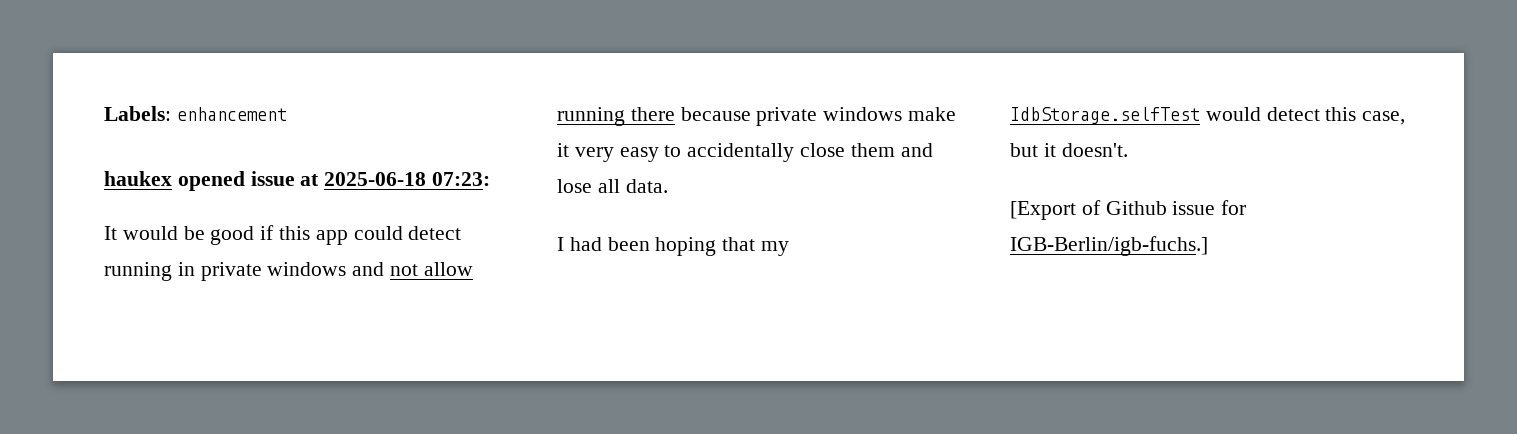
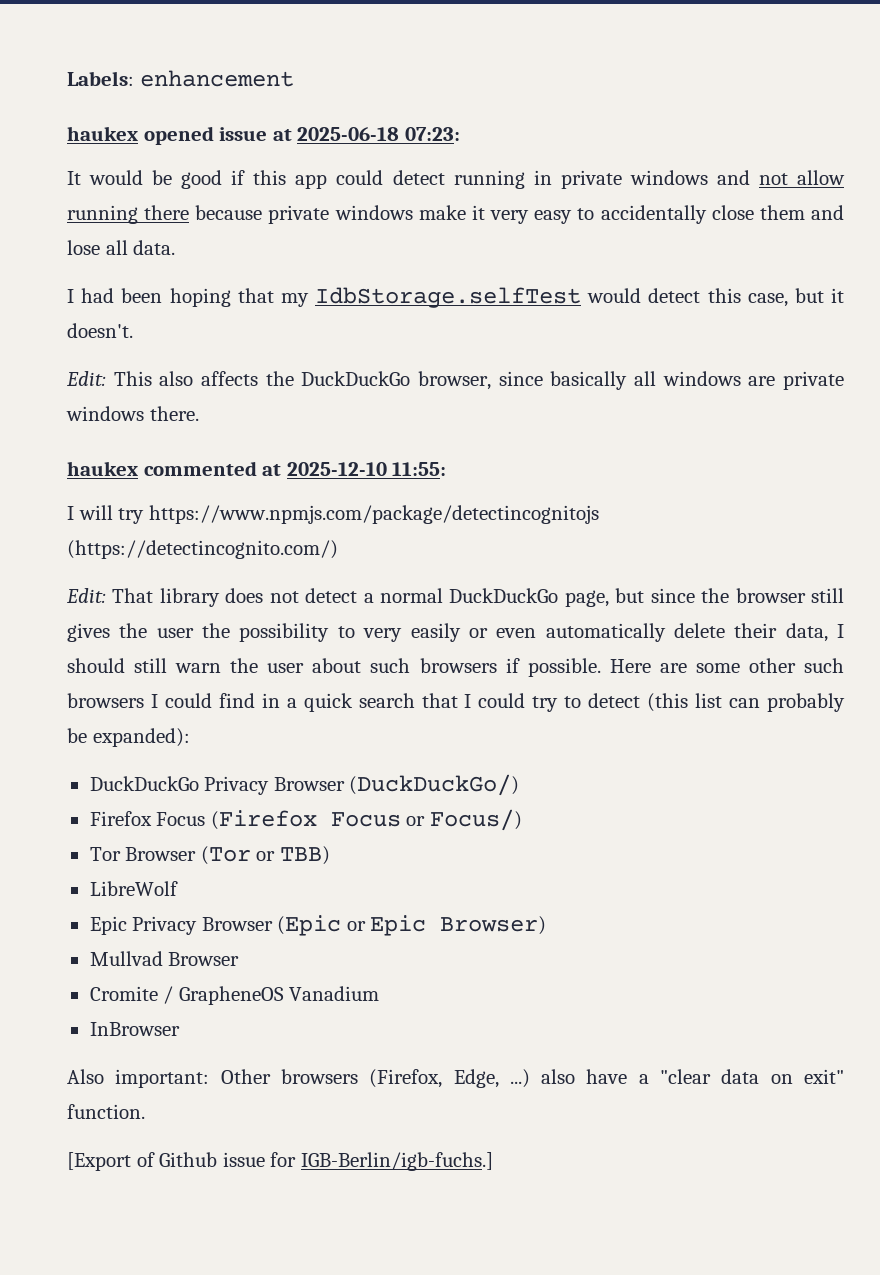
(1128, 150) none -> [66,371,844,390] [66,406,199,421] [67,461,447,476] [67,505,599,524] [67,540,338,559] [66,588,845,607] [67,623,844,642] [67,658,844,677] [67,693,846,712] [67,728,190,747] [89,774,520,796] [89,809,522,831] [89,846,330,865] [89,881,178,896] [89,915,547,936] [89,951,240,966] [89,986,380,1005] [89,1022,180,1036] [67,1069,844,1088] [67,1104,145,1119] // Edit: This also affects the DuckDuckGo browser, since basically all windows are private windows there. // haukex commented at 2025-12-10 11:55: // I will try https://www.npmjs.com/package/detectincognitojs (https://detectincognito.com/) // Edit: That library does not detect a normal DuckDuckGo page, but since the browser still gives the user the possibility to very easily or even automatically delete their data, I should still warn the user about such browsers if possible. Here are some other such browsers I could find in a quick search that I could try to detect (this list can probably be expanded): // DuckDuckGo Privacy Browser (DuckDuckGo/) // Firefox Focus (Firefox Focus or Focus/) // Tor Browser (Tor or TBB) // LibreWolf // Epic Privacy Browser (Epic or Epic Browser) // Mullvad Browser // Cromite / GrapheneOS Vanadium // InBrowser // Also important: Other browsers (Firefox, Edge, ...) also have a "clear data on exit" function.

